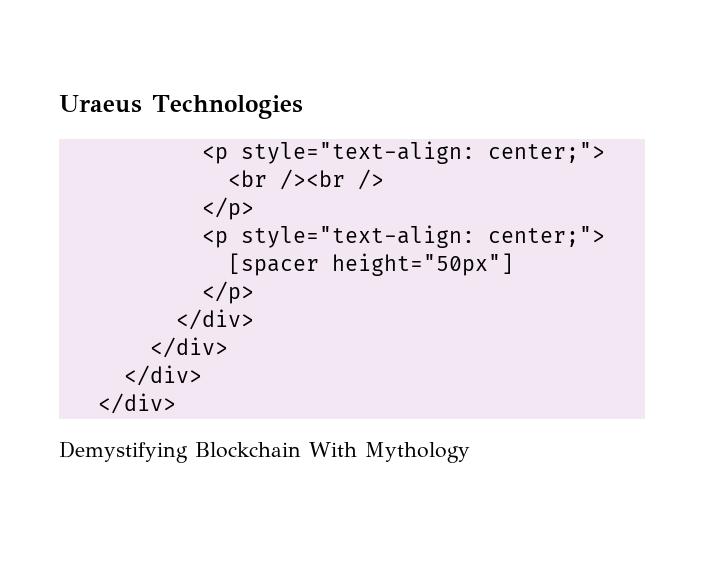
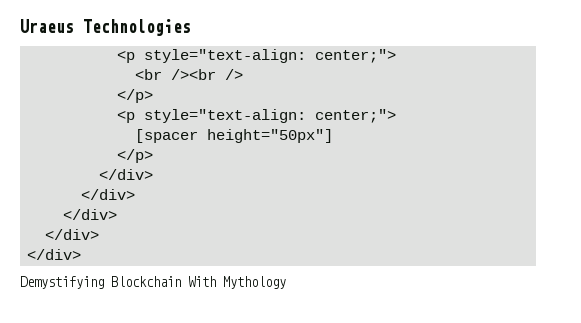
(176, 403) none -> [26,249,81,260] // </div>

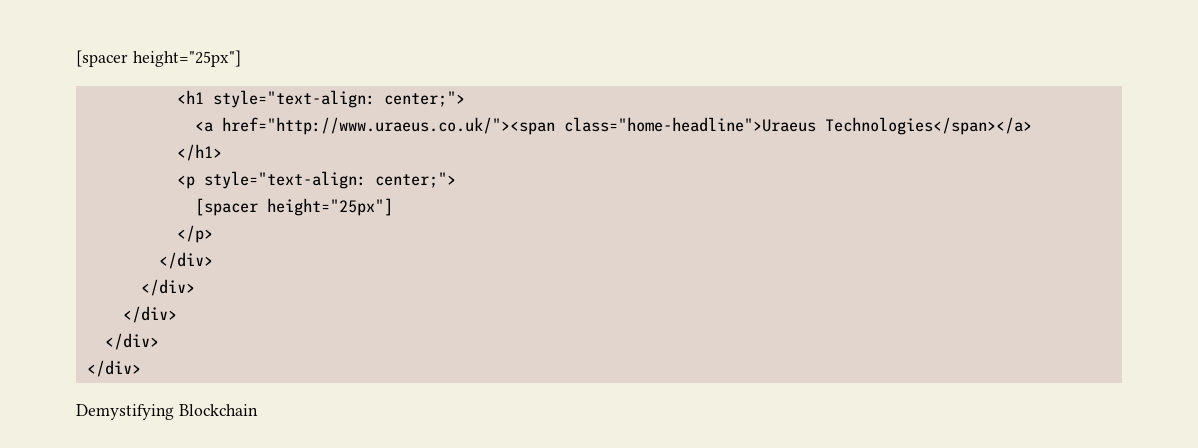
[20,19,191,36] [116,49,396,63] [134,69,243,80] [116,89,153,103] Uraeus Technologies // <p style="text-align: center;"> // <br /><br /> // </p> -> [76,50,241,67] [176,90,465,108] [194,117,1032,135] [176,144,222,161] [spacer height="25px"] // <h1 style="text-align: center;"> // <a href="http://www.uraeus.co.uk/"><span class="home-headline">Uraeus Technologies</span></a> // </h1>
[206,129,333,143] height="50px"] -> [266,198,393,216] height="25px"]
[188,276,286,289] With Mythology -> (258, 410) none

